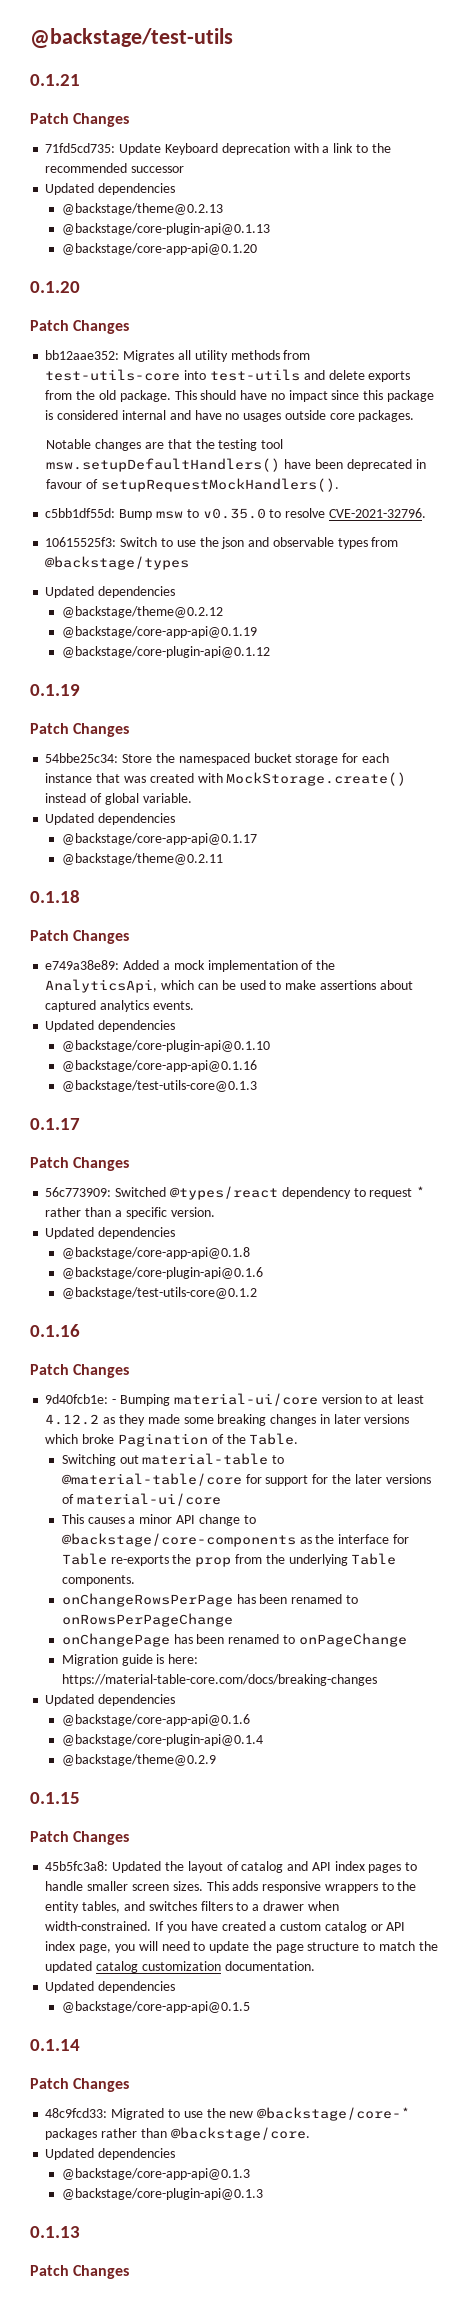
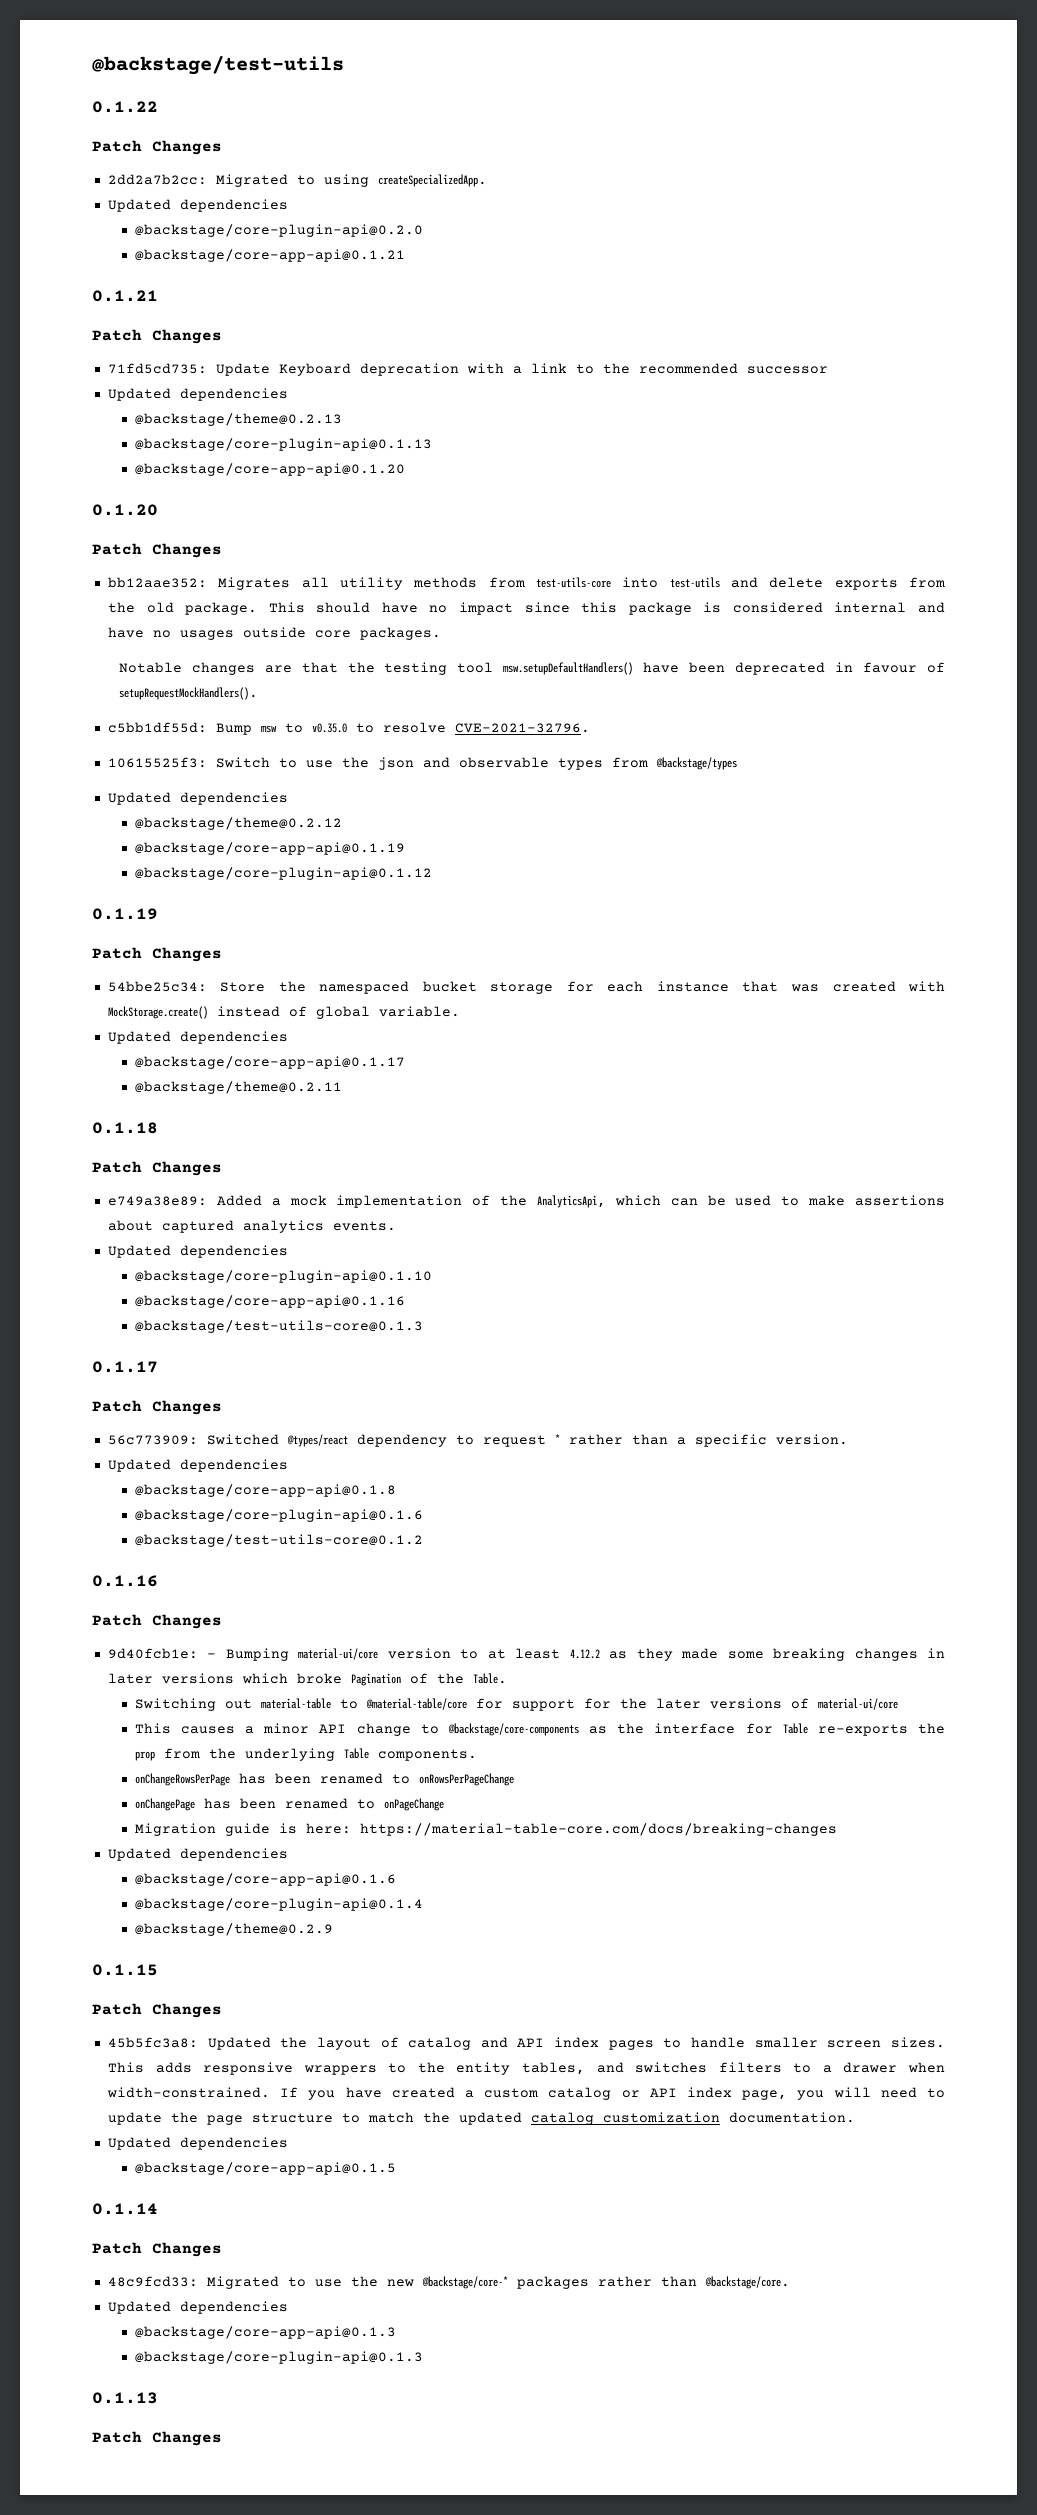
(233, 38) none -> [92,101,158,113] [92,140,222,155] [107,174,487,187] [107,199,288,212] [134,224,423,237] [134,249,405,262] // 0.1.22 // Patch Changes // 2dd2a7b2cc: Migrated to using createSpecializedApp. // Updated dependencies // @backstage/core-plugin-api@0.2.0 // @backstage/core-app-api@0.1.21

